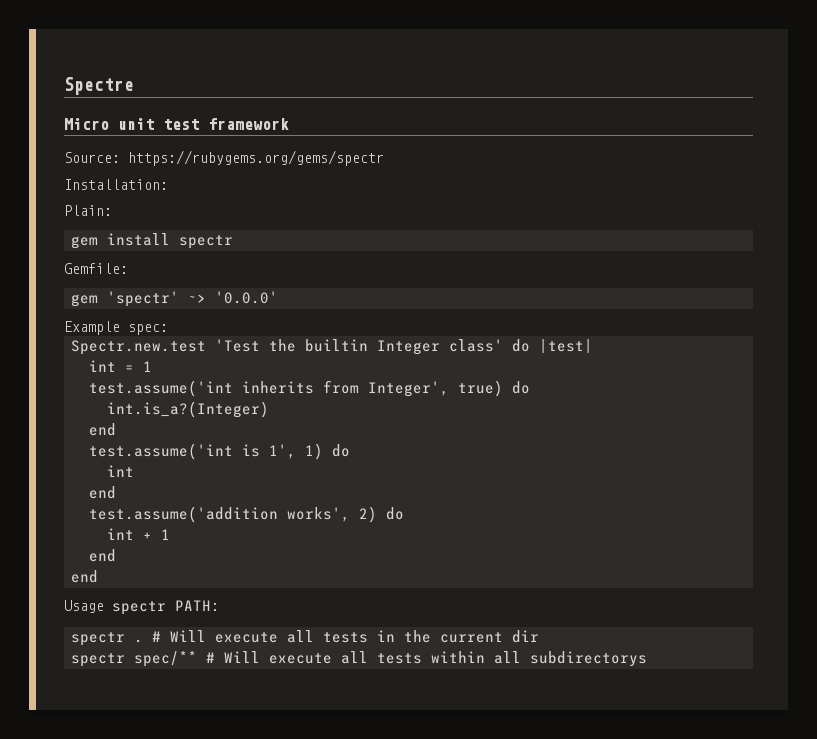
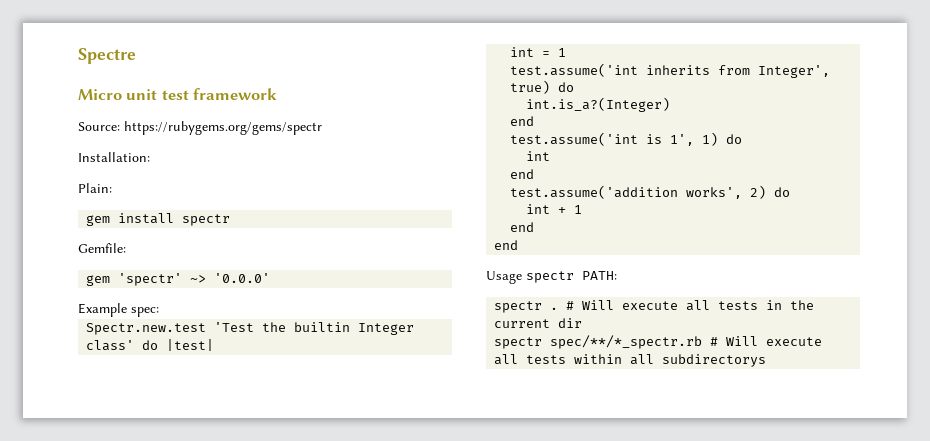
[133,651,197,667] spec/** -> [550,335,703,349] spec/**/*_spectr.rb

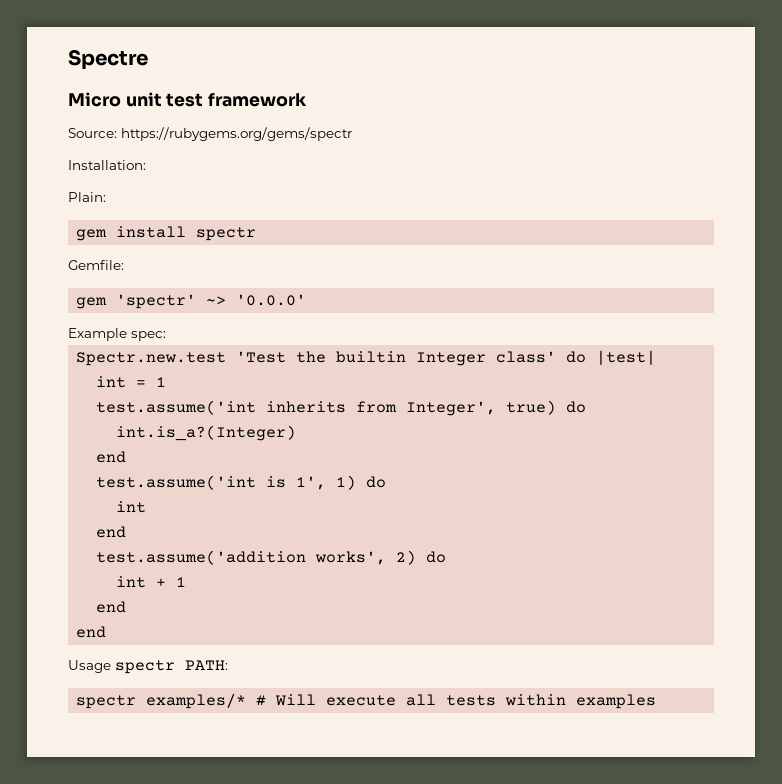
[550,300,815,311] [494,318,583,328] [494,335,703,349] . # Will execute all tests in the current dir // spectr spec/**/*_spectr.rb -> [146,693,247,709] examples/*
[630,354,767,367] all subdirectorys -> [576,694,657,709] examples

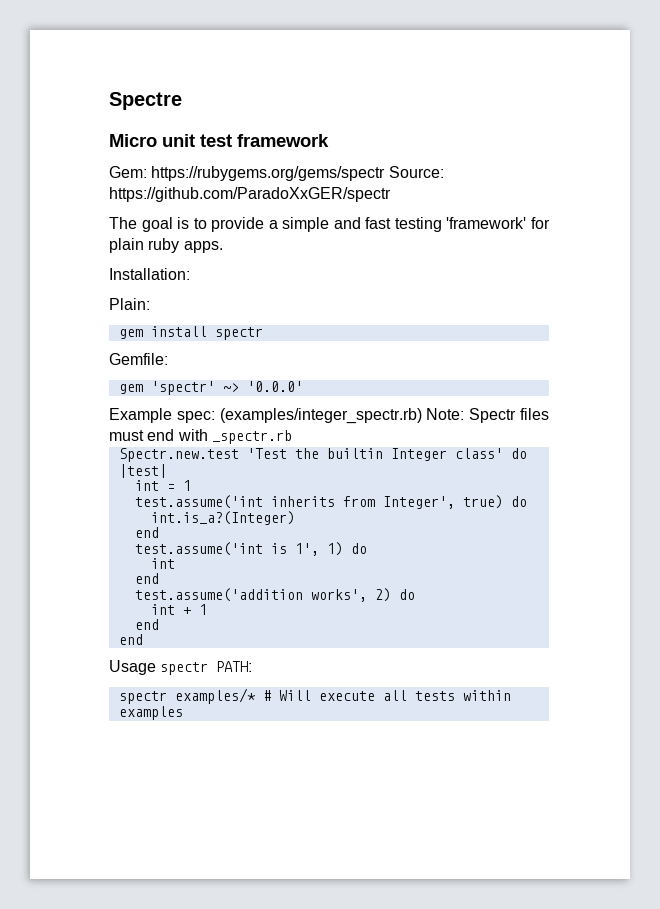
[68,127,352,141] Source: https://rubygems.org/gems/spectr -> [109,166,444,181] [109,187,391,202] [109,217,551,232] [109,238,223,253] Gem: https://rubygems.org/gems/spectr Source: https://github.com/ParadoXxGER/spectr // The goal is to provide a simple and fast testing 'framework' for plain ruby apps.
(166, 336) none -> [219,408,549,424] [109,429,292,444] (examples/integer_spectr.rb) Note: Spectr files must end with _spectr.rb

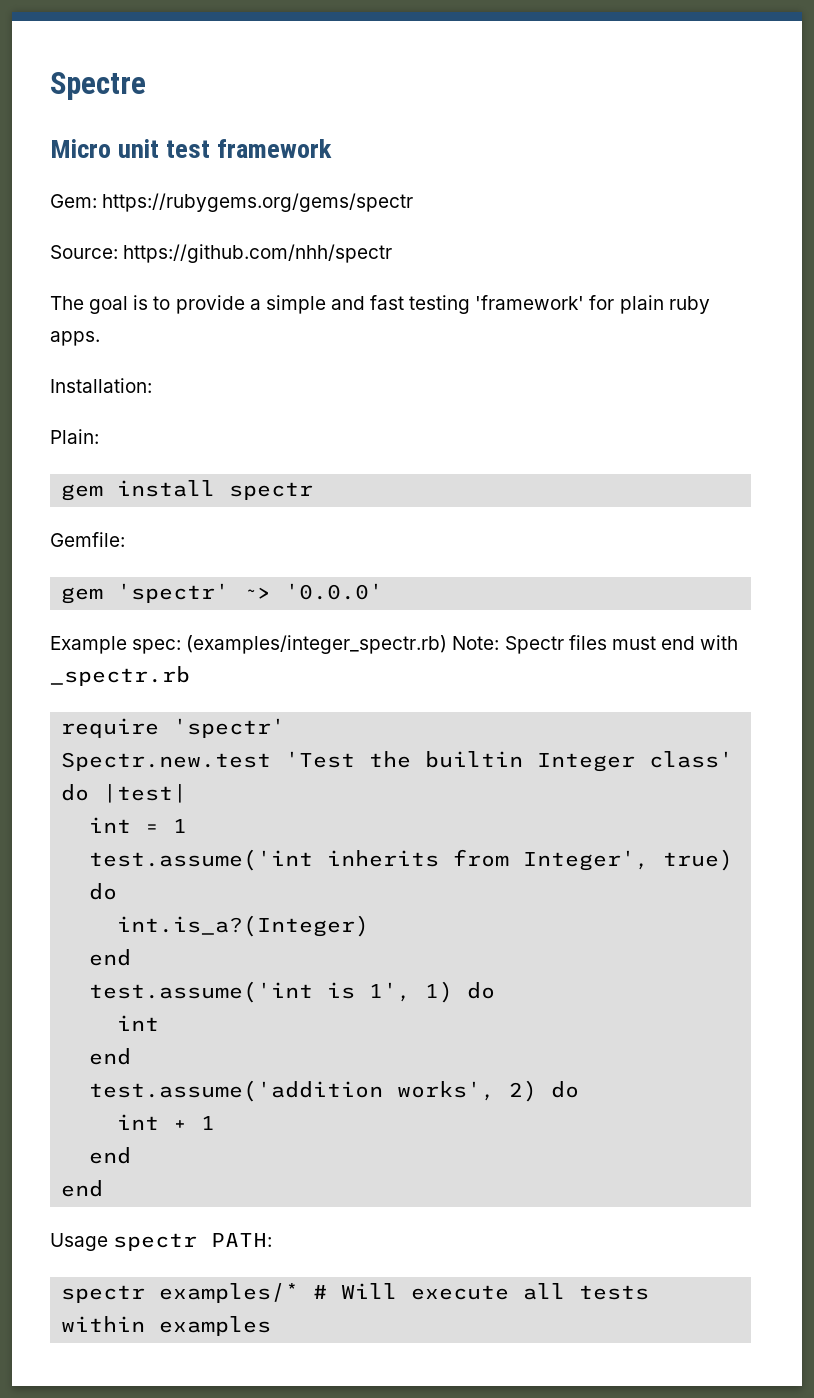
[388,166,444,178] [109,187,391,202] Source: https://github.com/ParadoXxGER/spectr -> [50,244,393,263] // Source: https://github.com/nhh/spectr
(292, 437) none -> [61,718,286,738] // require 'spectr'

